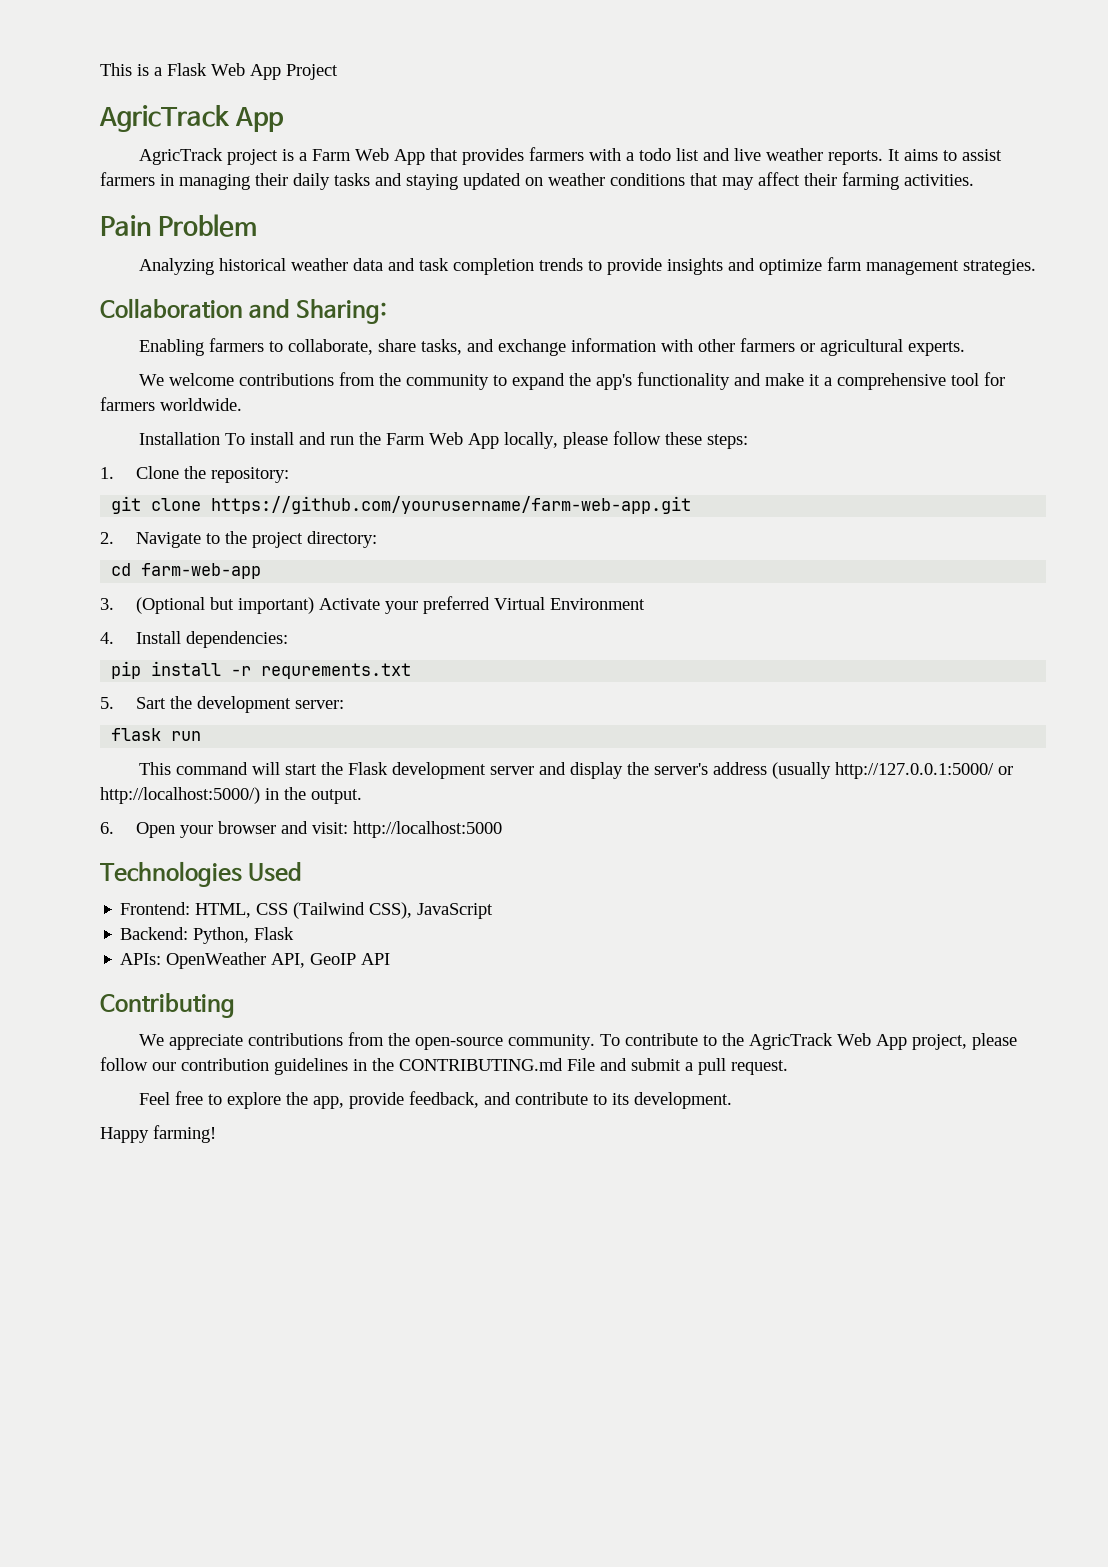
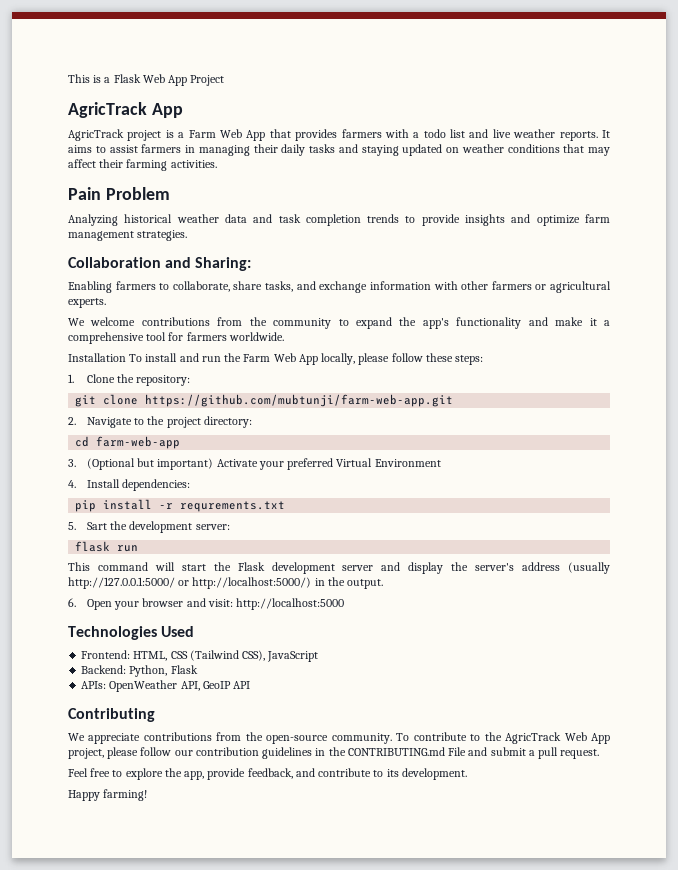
[211,496,692,514] https://github.com/yourusername/farm-web-app.git -> [145,394,454,407] https://github.com/mubtunji/farm-web-app.git

